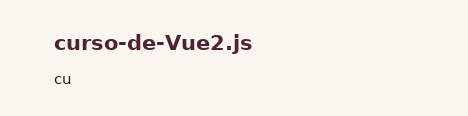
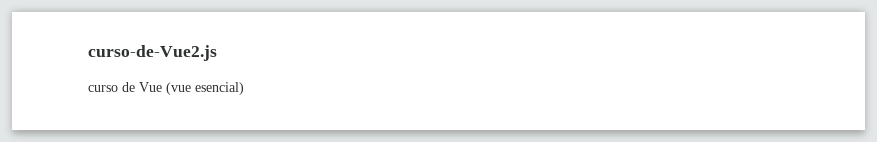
[54,76,72,84] cu -> [88,82,244,95] curso de Vue (vue esencial)

